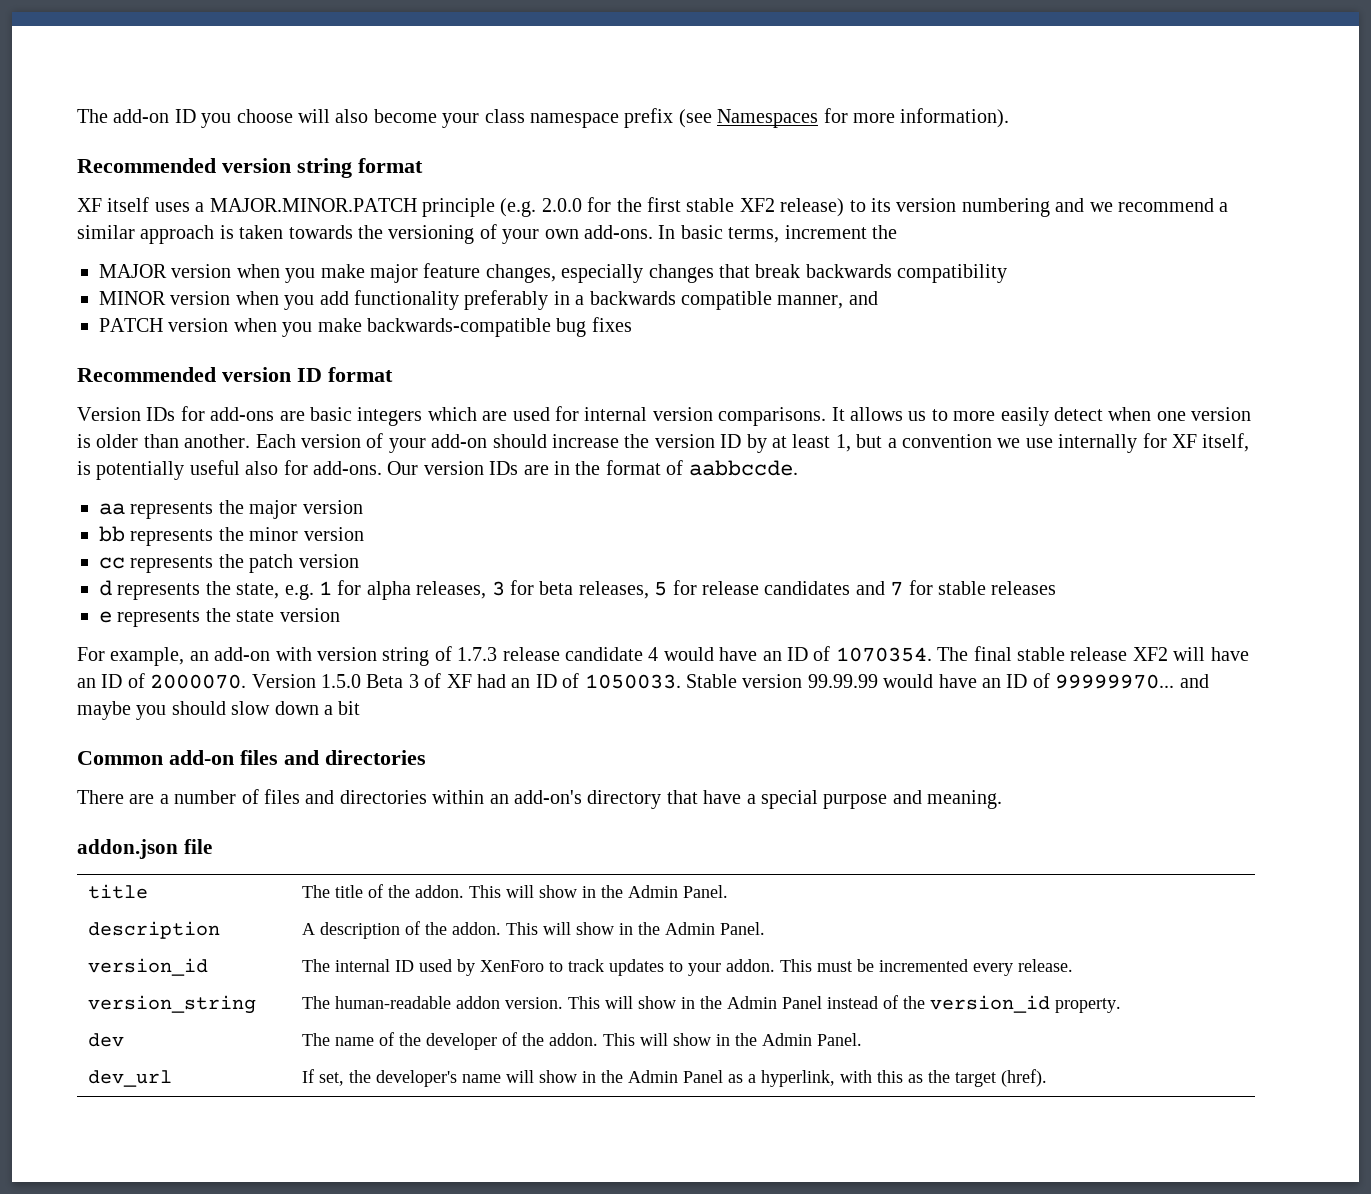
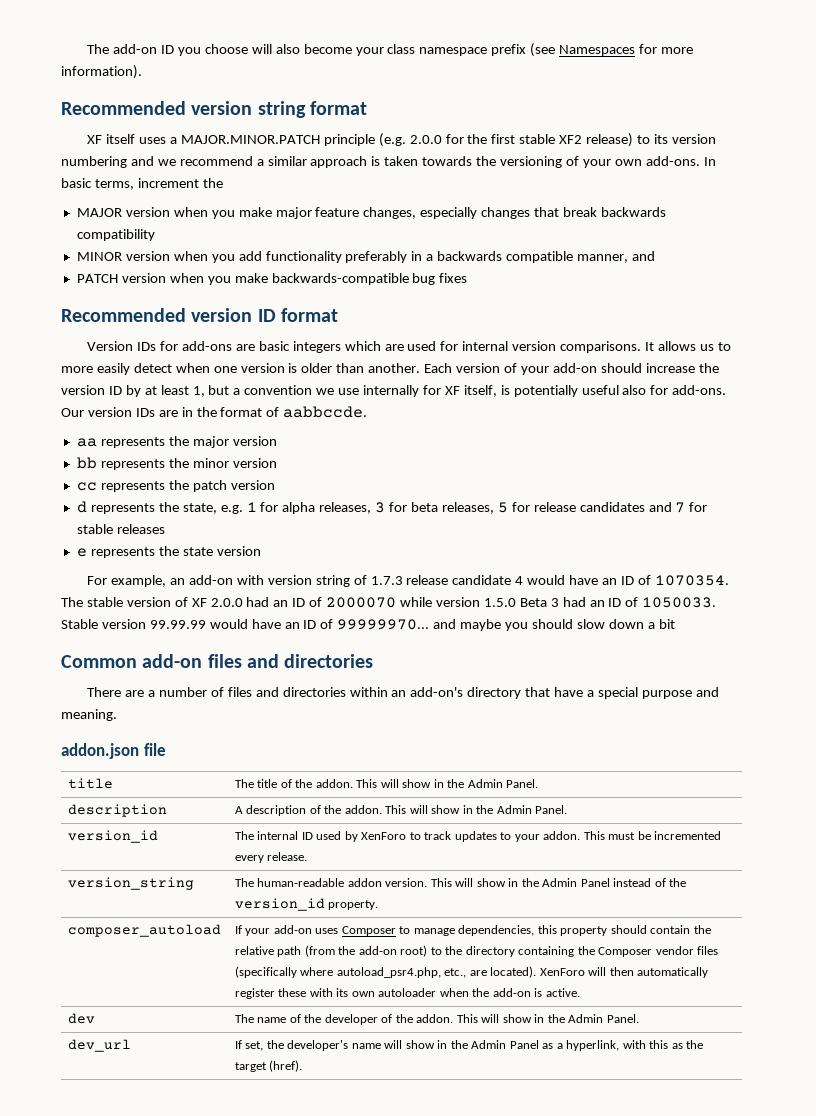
[973,646,1249,661] [77,673,316,689] final stable release XF2 will have an ID of 2000070. Version -> [86,597,480,608] stable version of XF 2.0.0 had an ID of 2000070 while version
[424,673,472,688] of XF -> (559, 602) none
(1122, 1005) none -> [67,924,221,937] [234,925,711,936] [234,945,719,957] [234,966,709,978] [234,988,580,999] // composer_autoload | If your add-on uses Composer to manage dependencies, this property should contain the relative path (from the add-on root) to the directory containing the Composer vendor files (specifically where autoload_psr4.php, etc., are located). XenForo will then automatically register these with its own autoloader when the add-on is active.

